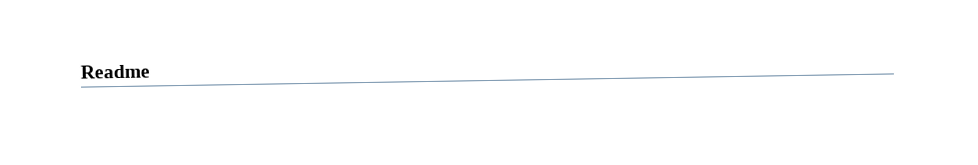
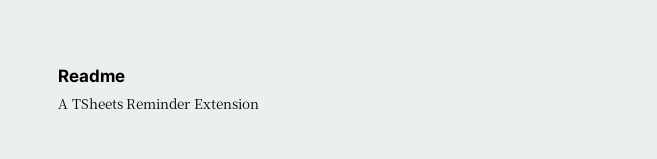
(150, 71) none -> [58,98,259,109] // A TSheets Reminder Extension

